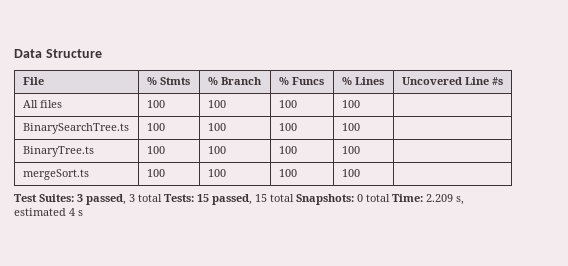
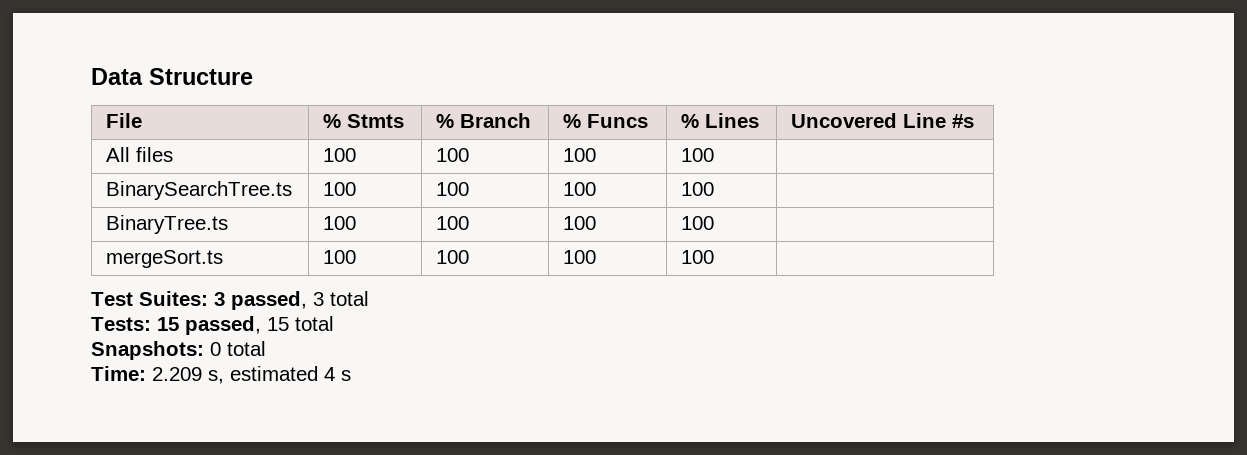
(162, 198) none -> (369, 298) //
(294, 198) none -> (334, 323) //
(390, 198) none -> (266, 348) //

